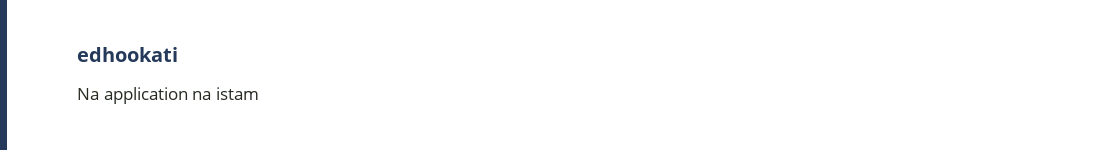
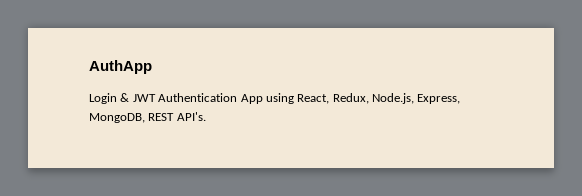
[77,47,178,62] [77,87,259,104] edhookati // Na application na istam -> [89,60,152,74] [89,93,461,104] [89,112,206,123] AuthApp // Login & JWT Authentication App using React, Redux, Node.js, Express, MongoDB, REST API's.

